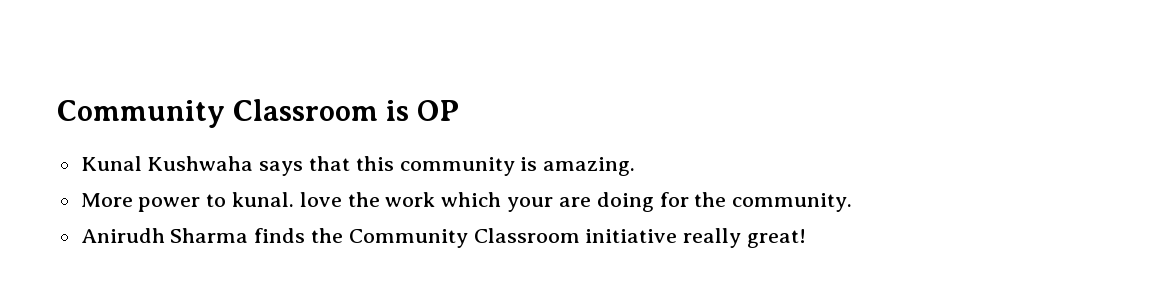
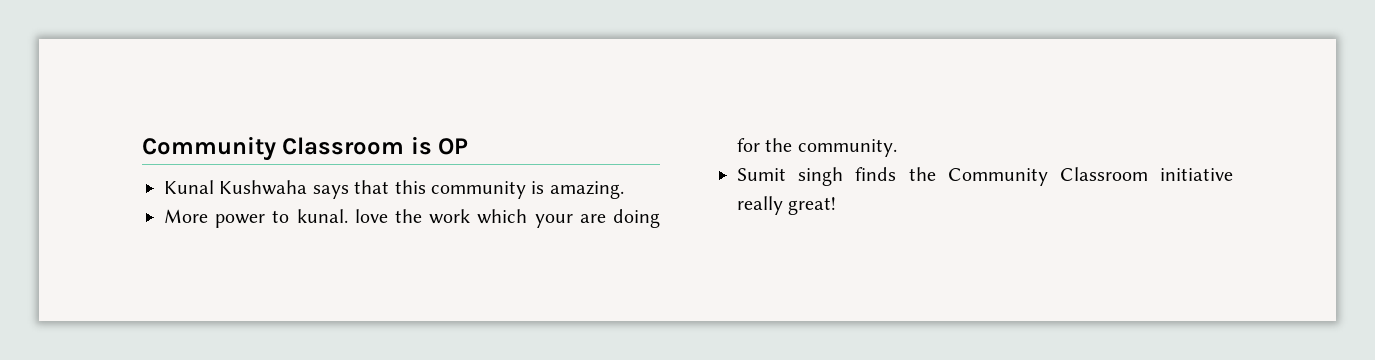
[80,228,249,243] Anirudh Sharma -> [737,167,844,186] Sumit singh

